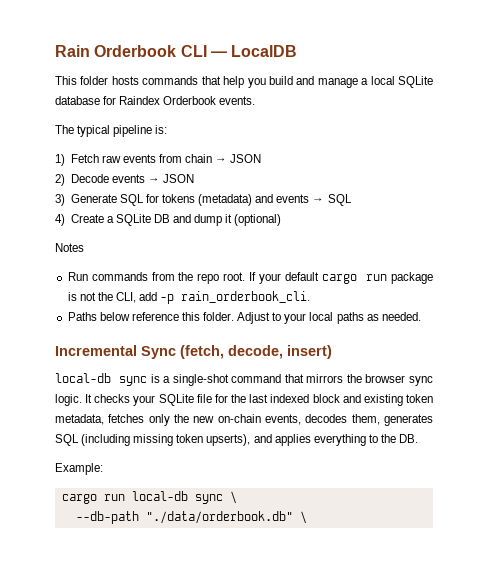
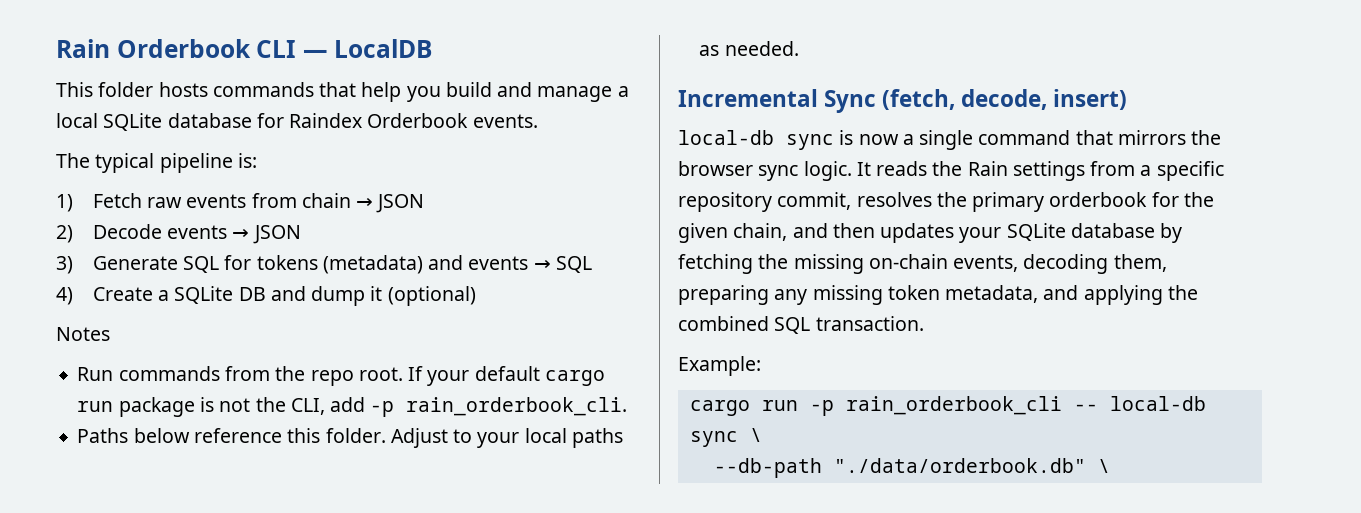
[163,374,229,386] a single-shot -> [858,130,974,150] now a single
[94,394,433,406] [55,414,433,426] [55,434,419,446] checks your SQLite file for the last indexed block and existing token metadata, fetches only the new on-chain events, decodes them, generates SQL (including missing token upserts), and applies everything to the DB. -> [876,161,1224,181] [678,192,1214,212] [678,223,1183,243] [678,254,1167,274] [678,285,1198,305] [678,316,924,334] reads the Rain settings from a specific repository commit, resolves the primary orderbook for the given chain, and then updates your SQLite database by fetching the missing on-chain events, decoding them, preparing any missing token metadata, and applying the combined SQL transaction.
(125, 497) none -> [809,396,1098,416] -p rain_orderbook_cli --

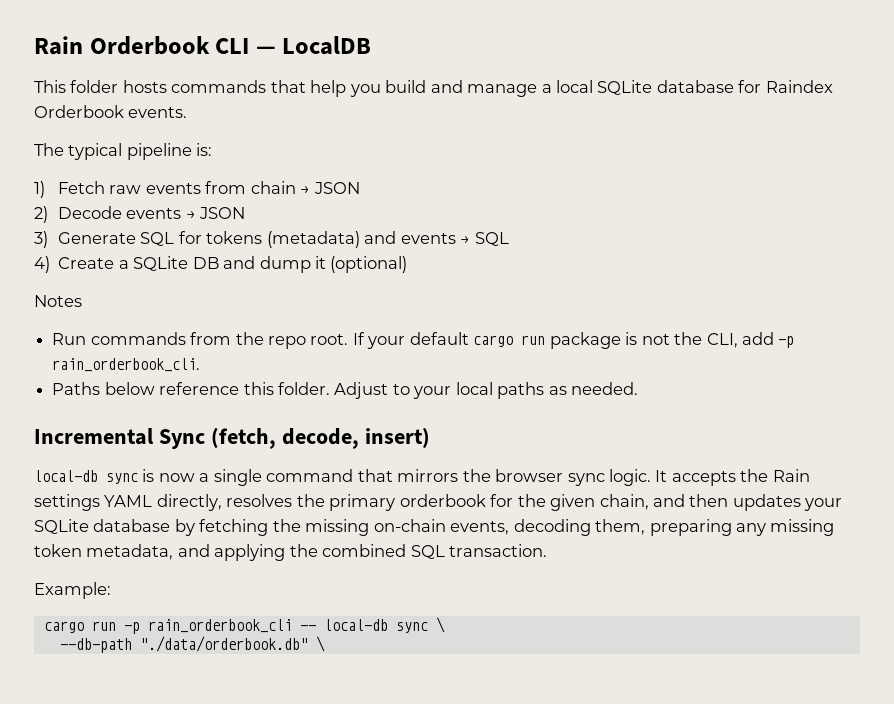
[876,161,928,176] reads -> [671,471,736,486] accepts
[1090,161,1224,181] [678,192,852,212] from a specific repository commit, -> [104,494,222,511] YAML directly,

